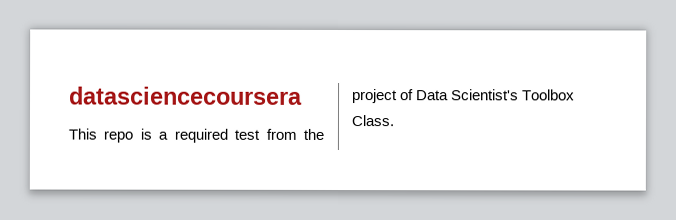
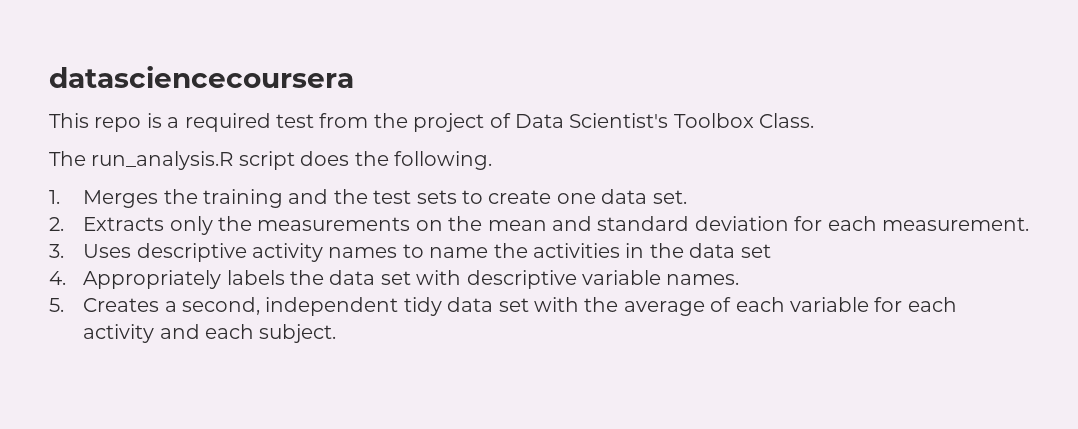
(394, 121) none -> [49,151,492,170] [49,189,687,208] [49,216,1029,235] [49,243,771,262] [49,270,740,289] [49,297,957,316] [83,324,337,343] // The run_analysis.R script does the following. // 1. Merges the training and the test sets to create one data set. // 2. Extracts only the measurements on the mean and standard deviation for each measurement. // 3. Uses descriptive activity names to name the activities in the data set // 4. Appropriately labels the data set with descriptive variable names. // 5. Creates a second, independent tidy data set with the average of each variable for each activity and each subject.

